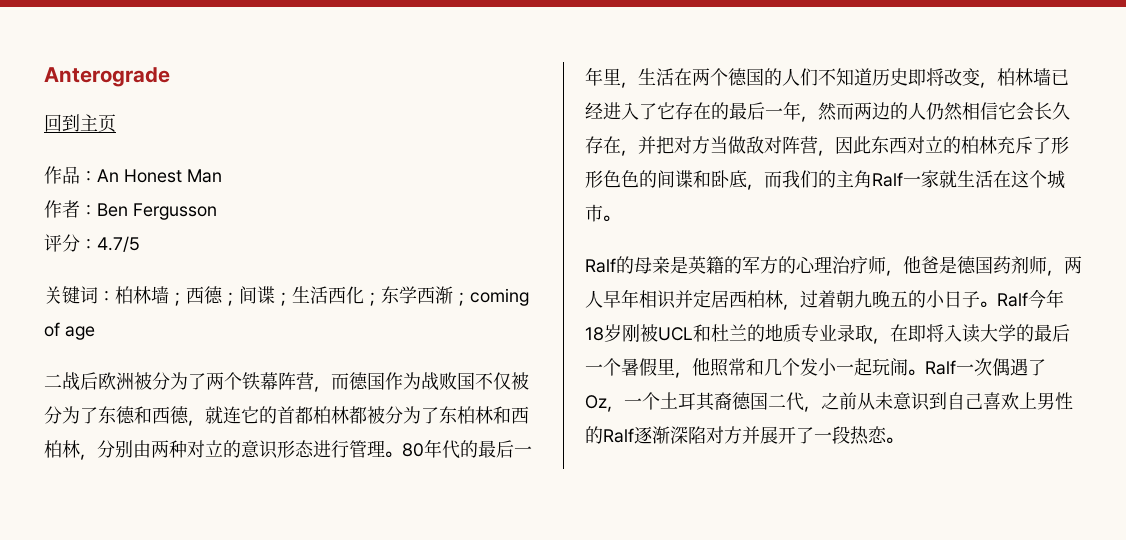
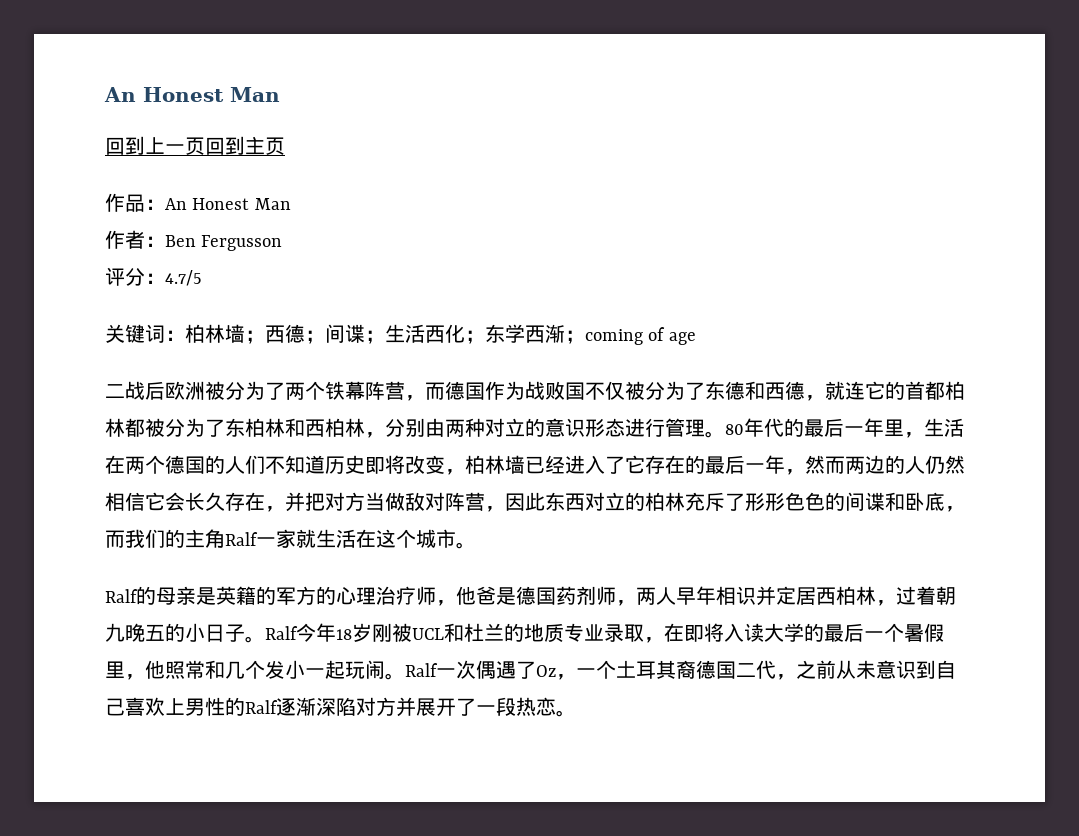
[44,67,170,87] [44,114,80,132] Anterograde // 回到 -> [104,87,280,102] [105,136,245,155] An Honest Man // 回到上一页回到

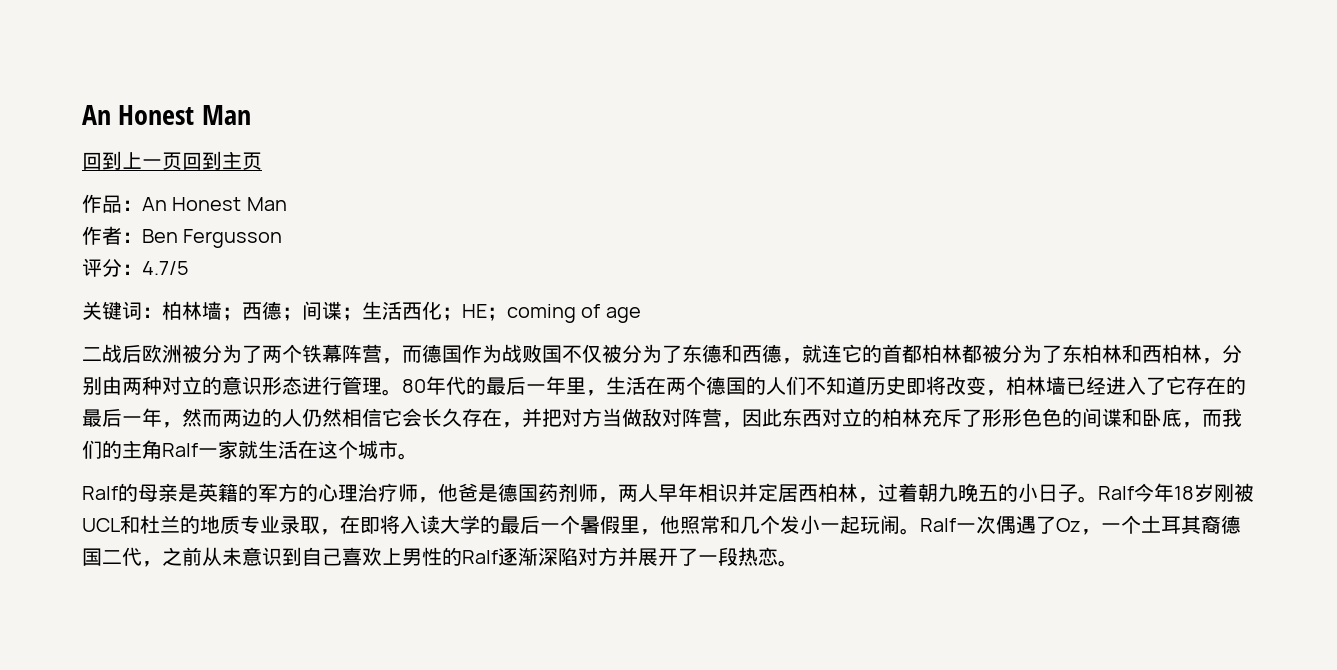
[485,324,565,343] 东学西渐 -> [462,304,487,318] HE

